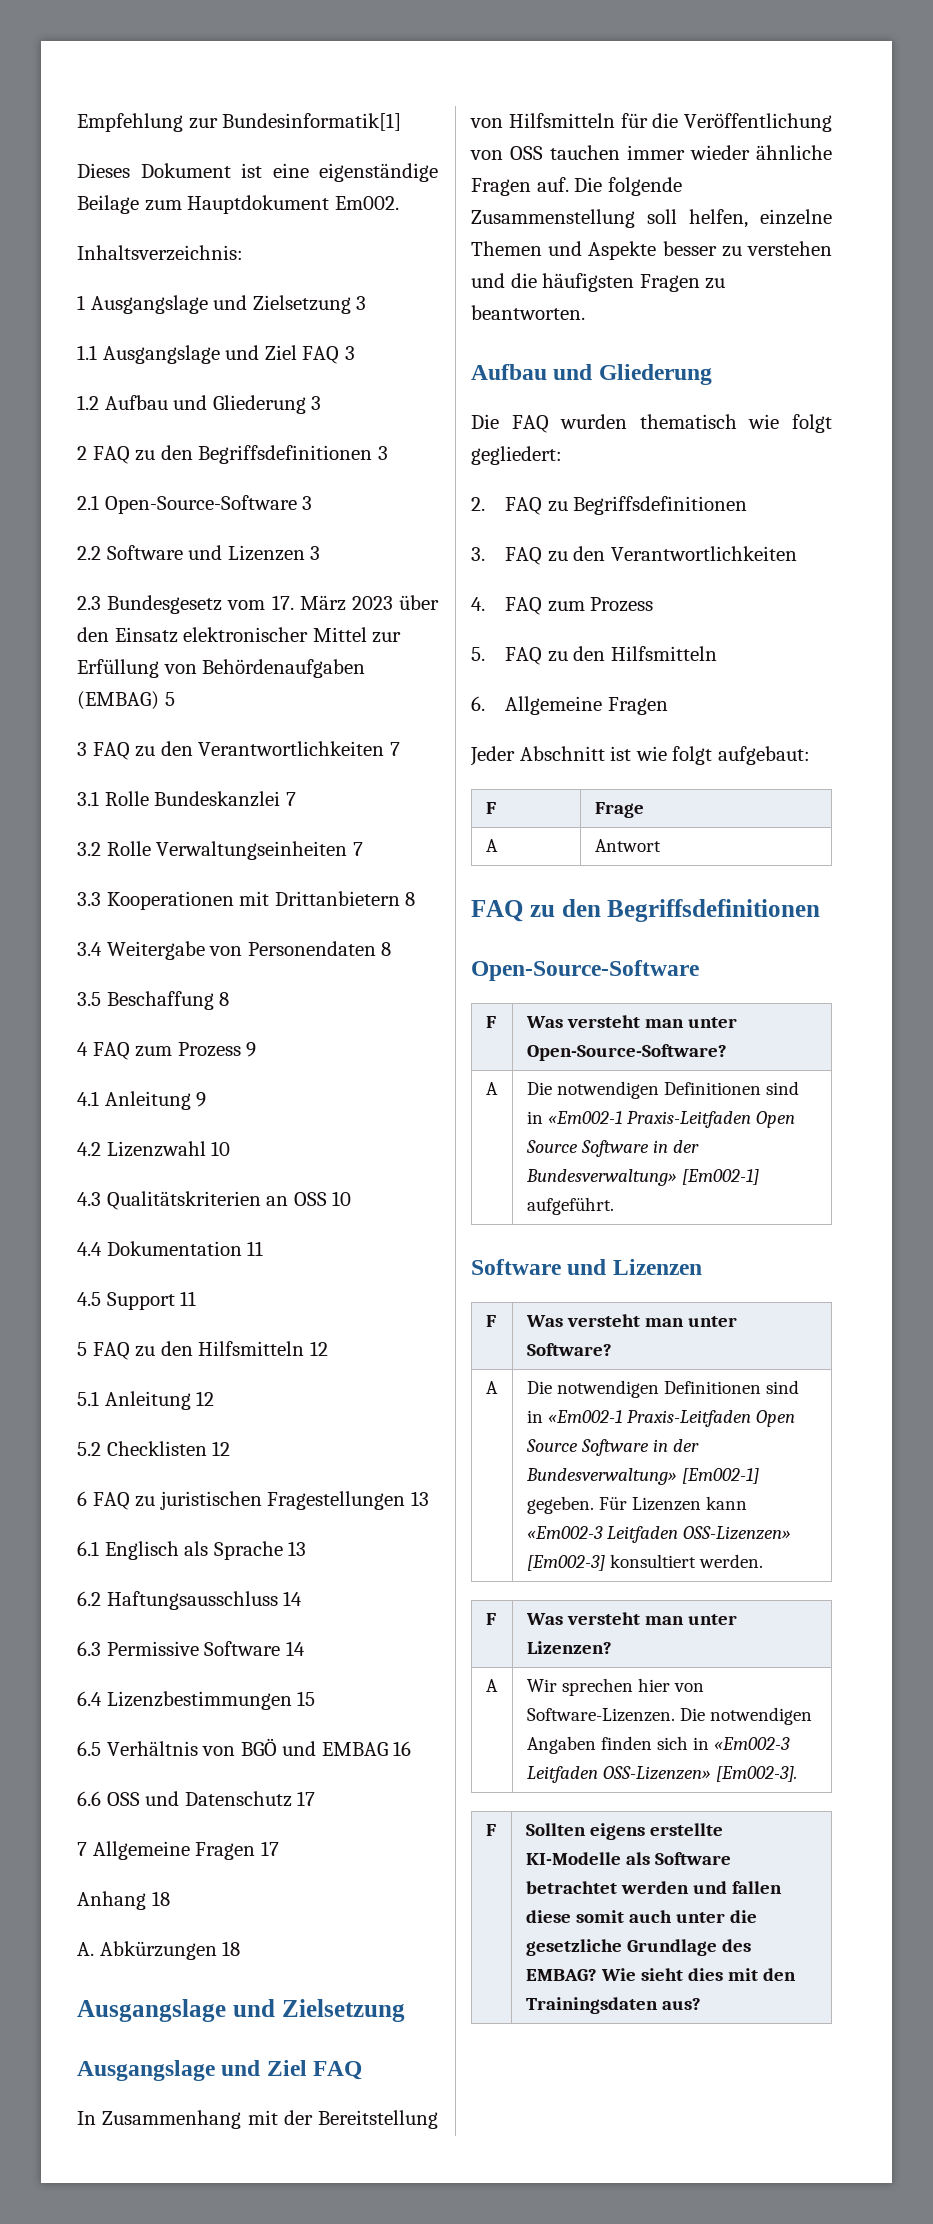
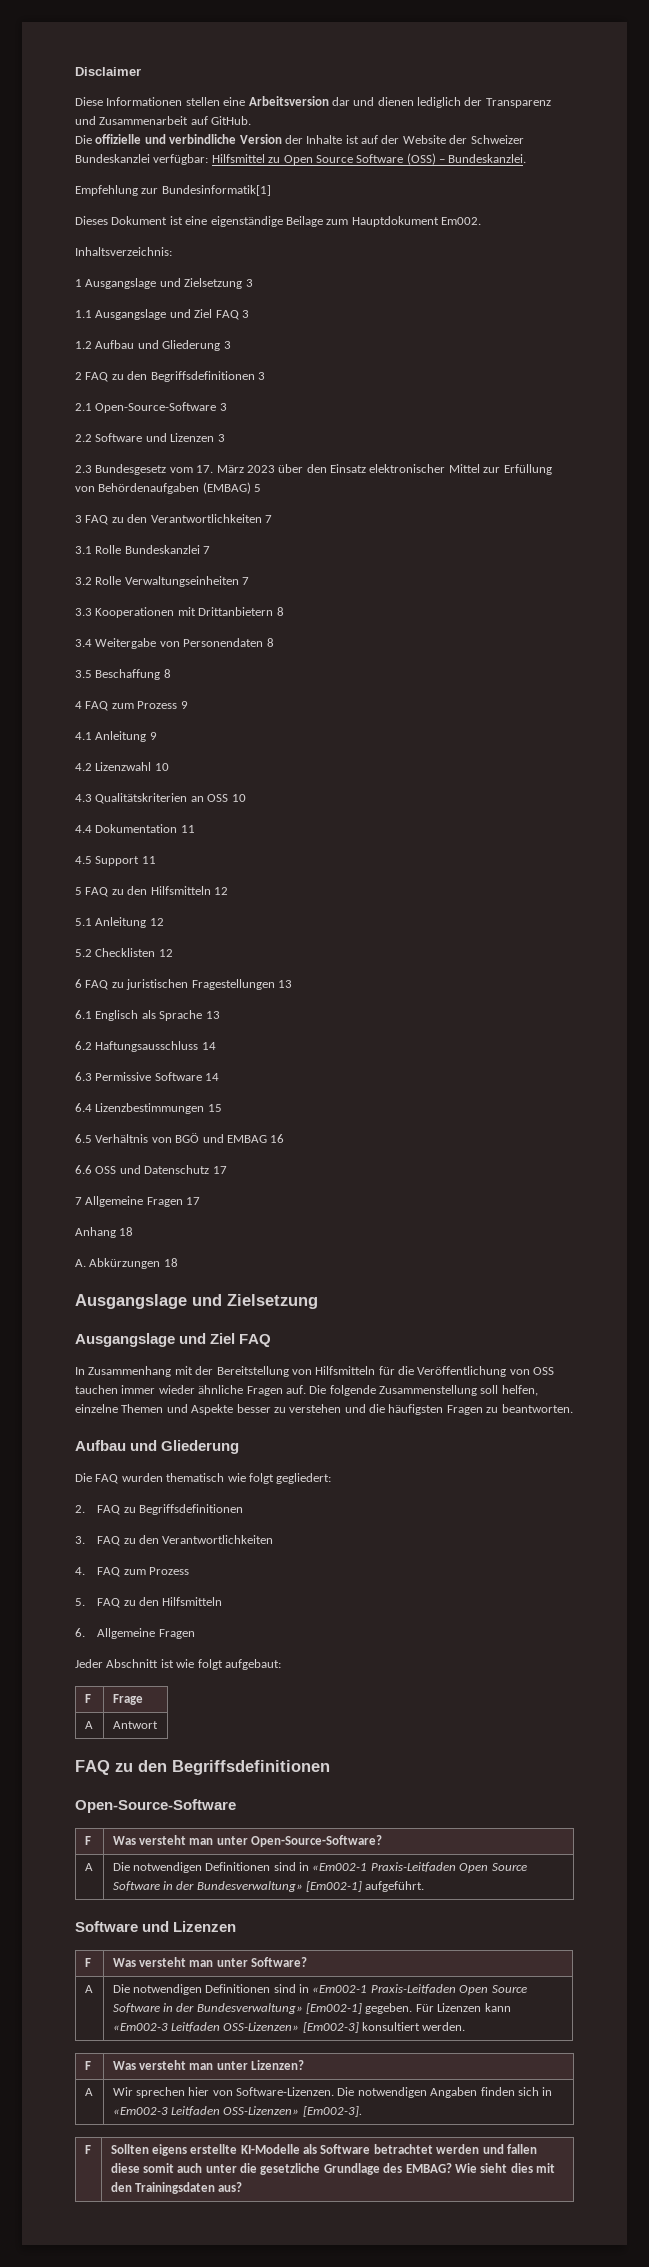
(77, 122) none -> [75,67,141,76] [75,96,551,108] [75,116,252,125] [75,134,524,144] [75,153,527,165] Disclaimer // Diese Informationen stellen eine Arbeitsversion dar und dienen lediglich der Transparenz und Zusammenarbeit auf GitHub. // Die offizielle und verbindliche Version der Inhalte ist auf der Website der Schweizer Bundeskanzlei verfügbar: Hilfsmittel zu Open Source Software (OSS) – Bundeskanzlei. //

